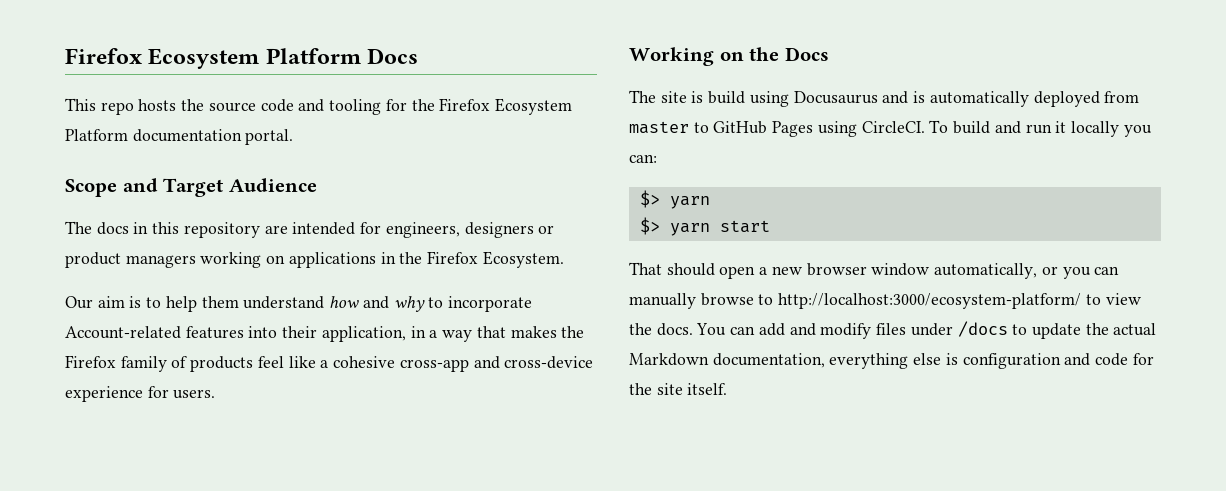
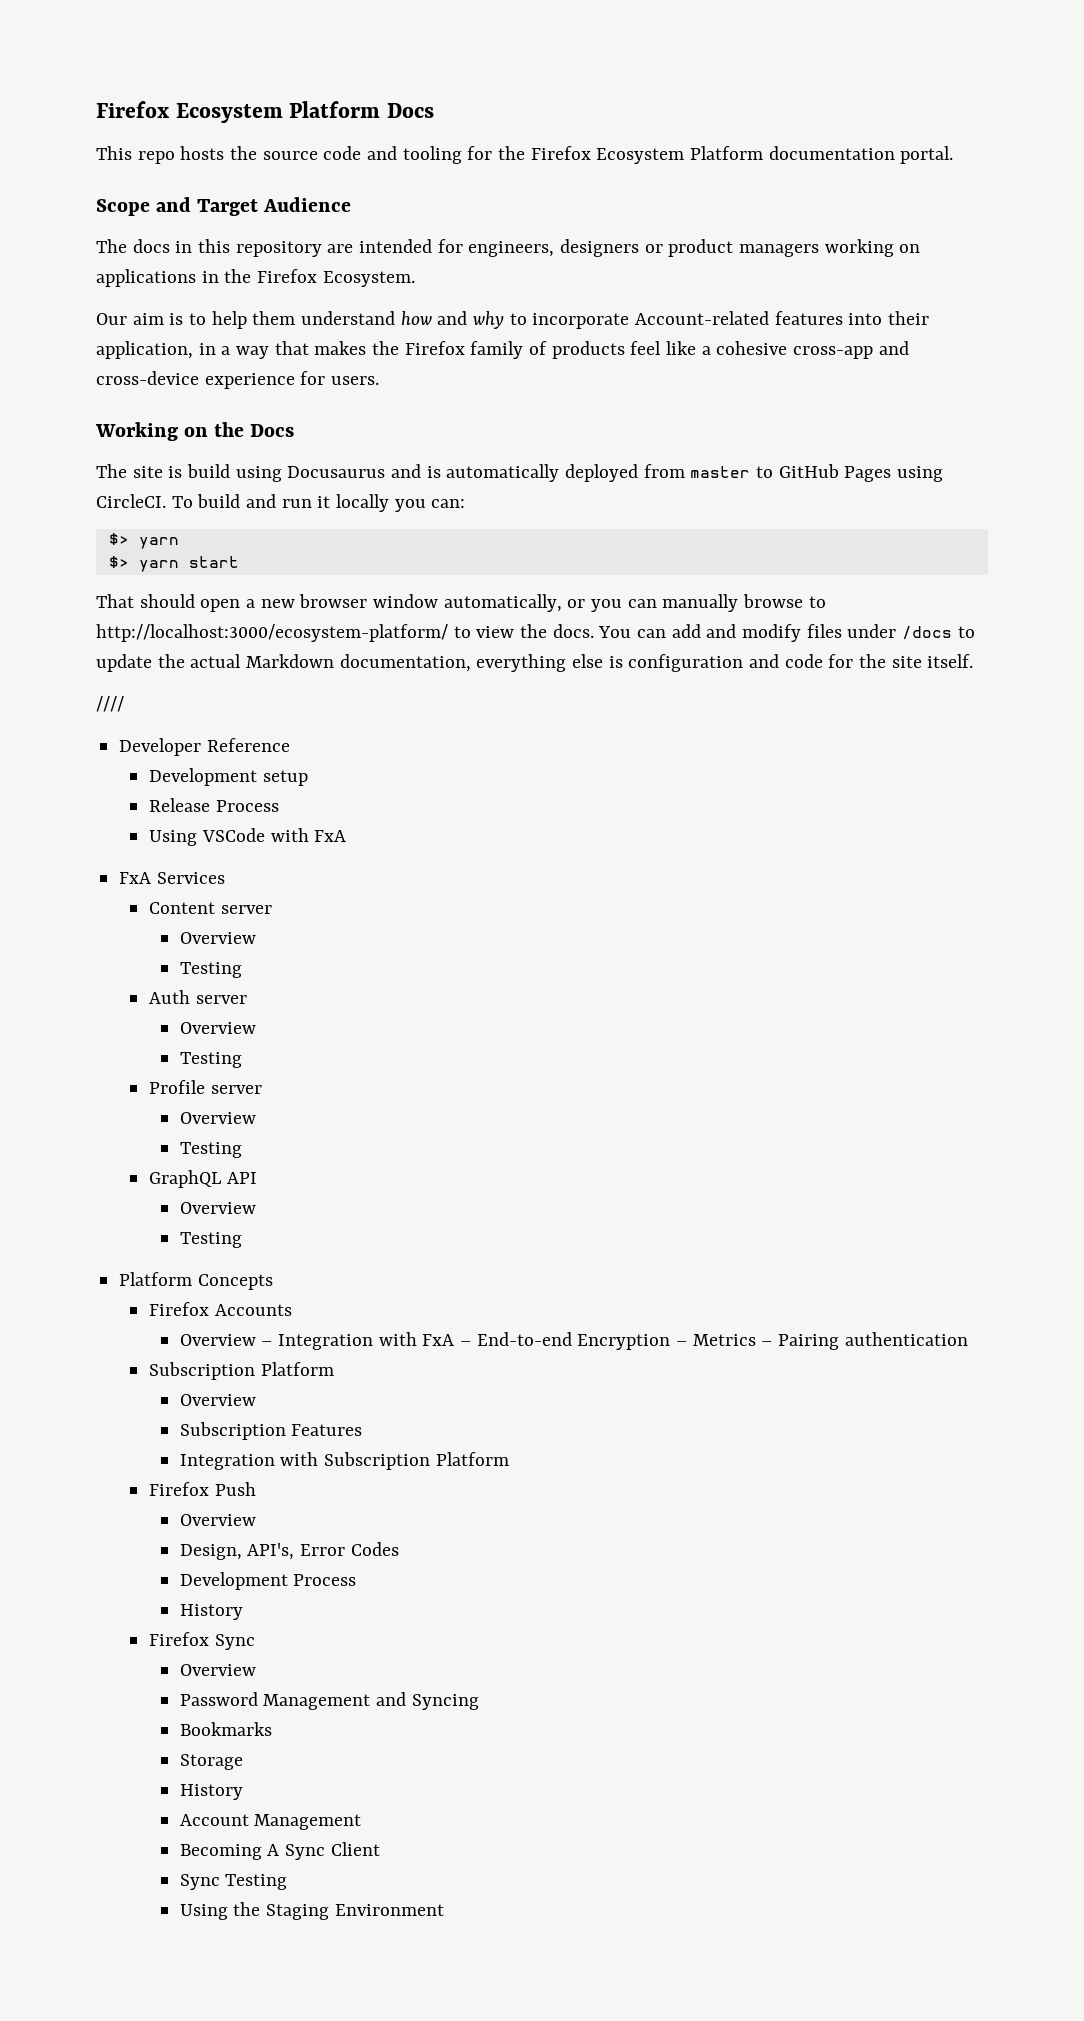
(728, 389) none -> [96,696,124,712] [119,738,290,756] [149,768,308,786] [149,798,279,812] [149,828,347,846] [119,872,225,884] [149,902,272,914] [179,932,256,944] [179,962,242,978] [149,990,247,1004] [179,1022,256,1034] [179,1052,242,1068] [149,1080,262,1094] [179,1112,256,1124] [179,1142,242,1158] [149,1170,257,1188] [179,1202,256,1214] [179,1232,242,1248] [119,1272,273,1290] [149,1302,292,1316] [179,1332,968,1350] [149,1362,334,1380] [179,1394,256,1406] [179,1422,363,1440] [179,1452,509,1470] [149,1482,256,1496] [179,1514,256,1526] [179,1542,399,1560] [179,1572,357,1590] [179,1604,243,1620] [149,1632,255,1650] [179,1664,256,1676] [179,1692,479,1710] [179,1722,272,1736] [179,1754,243,1770] [179,1784,243,1800] [179,1814,362,1830] [179,1842,380,1860] [179,1874,288,1890] [179,1902,444,1920] // //// // Developer Reference // Development setup // Release Process // Using VSCode with FxA // FxA Services // Content server // Overview // Testing // Auth server // Overview // Testing // Profile server // Overview // Testing // GraphQL API // Overview // Testing // Platform Concepts // Firefox Accounts // Overview – Integration with FxA – End-to-end Encryption – Metrics – Pairing authentication // Subscription Platform // Overview // Subscription Features // Integration with Subscription Platform // Firefox Push // Overview // Design, API's, Error Codes // Development Process // History // Firefox Sync // Overview // Password Management and Syncing // Bookmarks // Storage // History // Account Management // Becoming A Sync Client // Sync Testing // Using the Staging Environment

